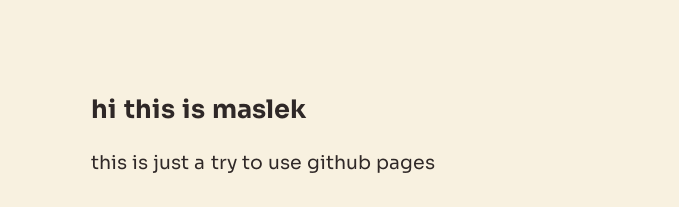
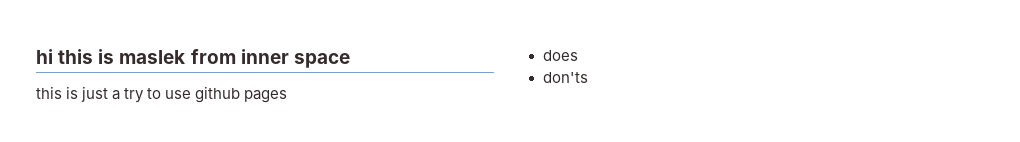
(307, 109) none -> [190,49,350,68] from inner space
(436, 165) none -> [542,50,578,61] [542,72,588,83] // does // don'ts

